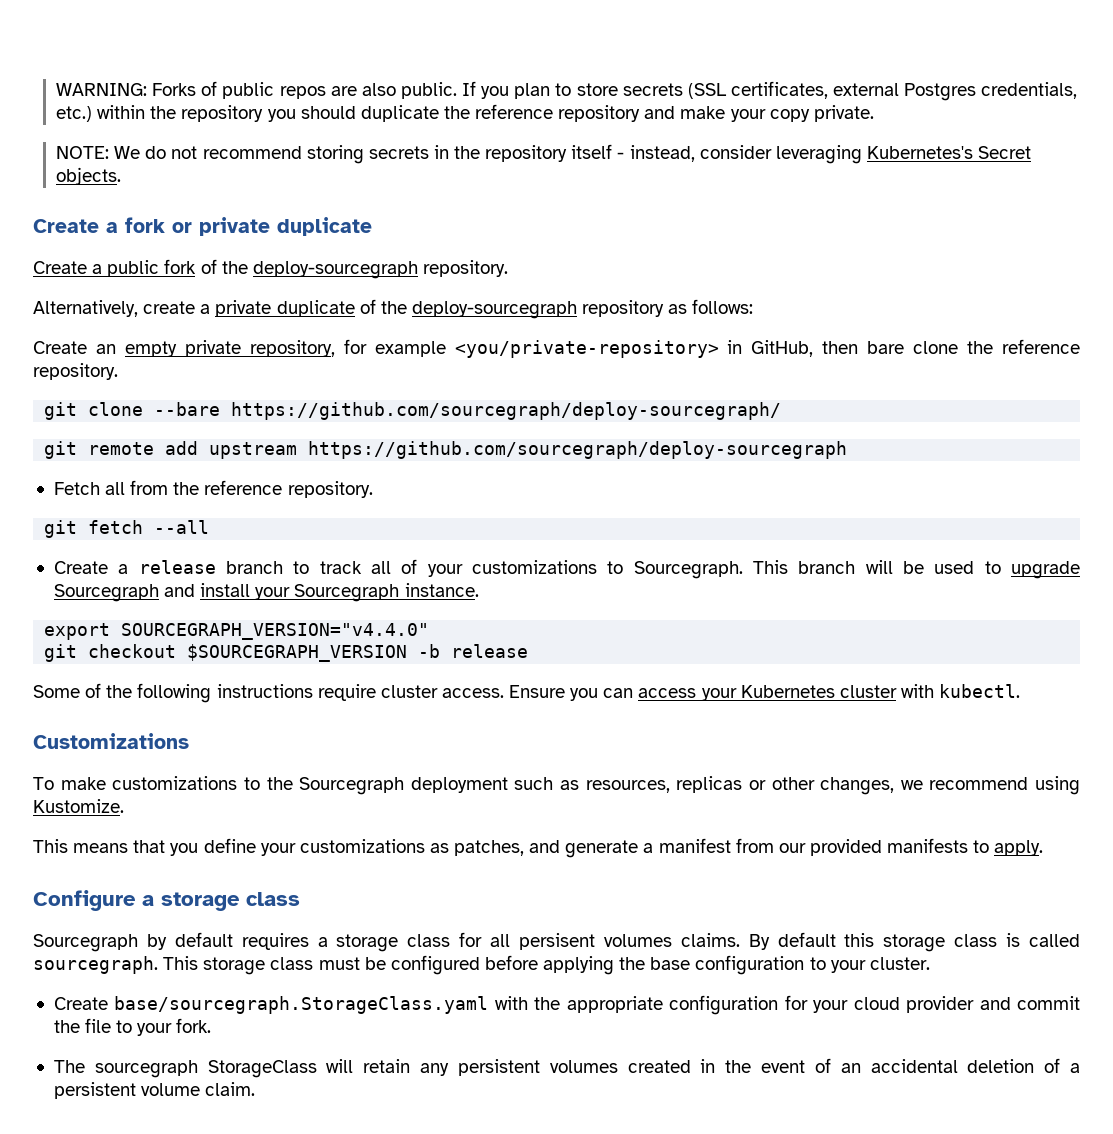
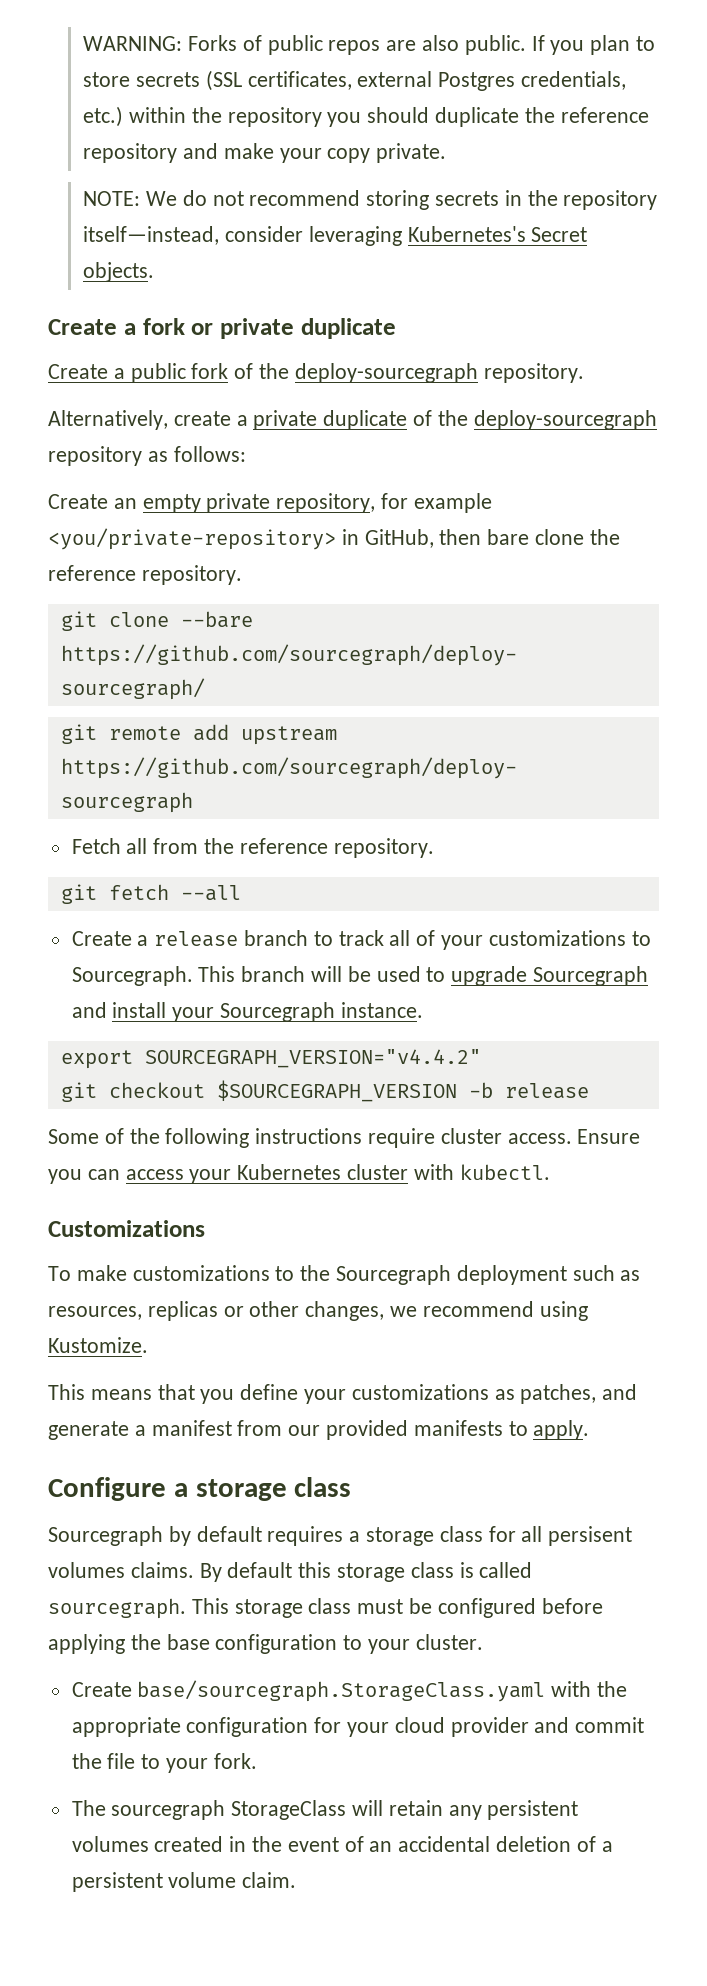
[571,144,695,162] itself - instead, -> [83,226,220,245] itself—instead,
[121,623,430,640] SOURCEGRAPH_VERSION="v4.4.0" -> [144,1049,481,1068] SOURCEGRAPH_VERSION="v4.4.2"

